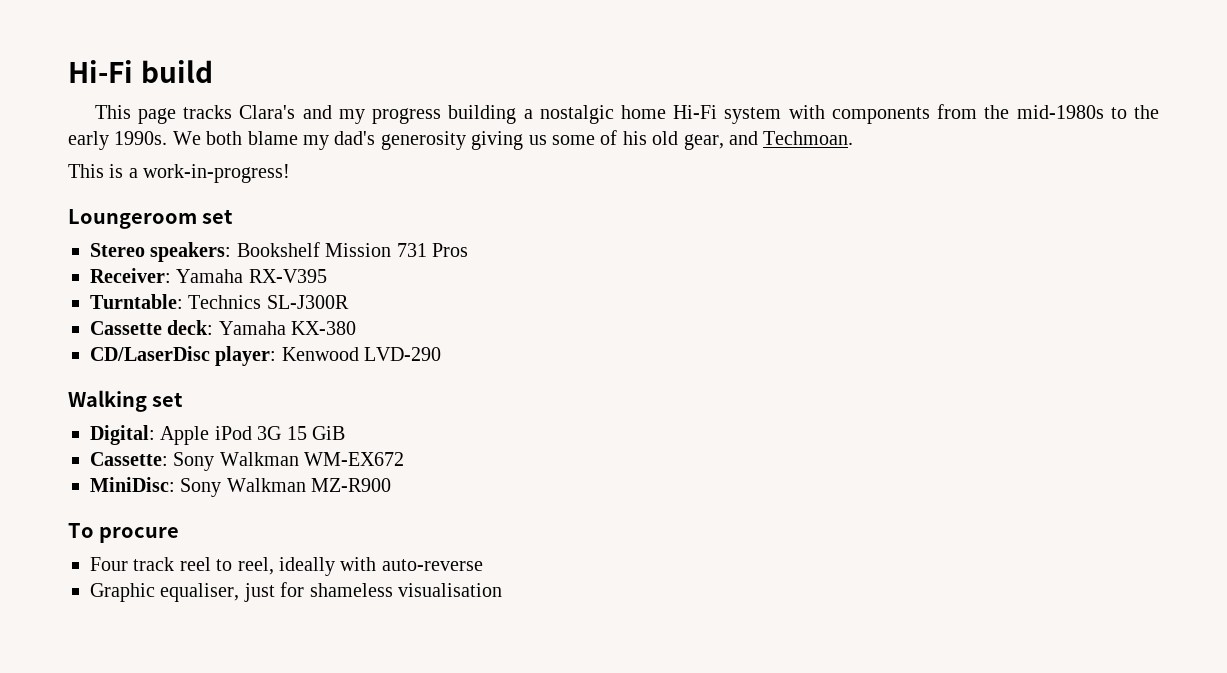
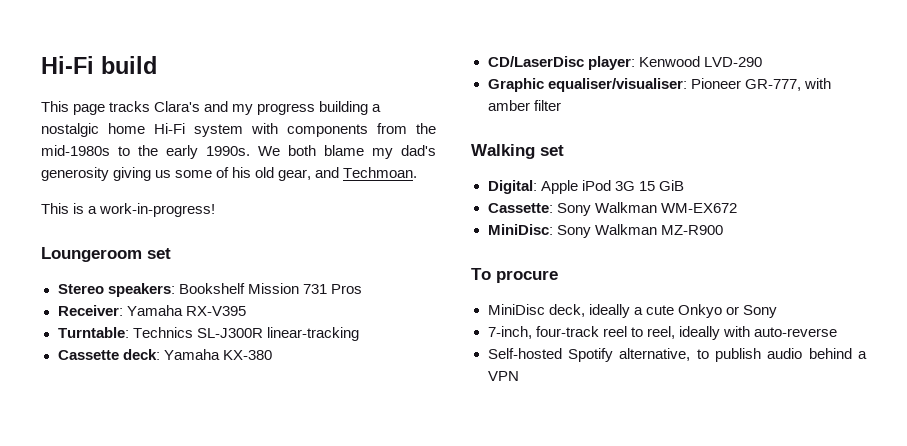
(349, 302) none -> [266,327,359,341] linear-tracking
(442, 354) none -> [487,78,831,92] [487,100,561,111] // Graphic equaliser/visualiser: Pioneer GR-777, with amber filter
[90,557,175,571] Four track -> [487,304,777,318] [487,326,599,339] MiniDisc deck, ideally a cute Onkyo or Sony // 7-inch, four-track
[90,582,502,602] Graphic equaliser, just for shameless visualisation -> [487,348,868,362] [487,371,519,381] Self-hosted Spotify alternative, to publish audio behind a VPN

